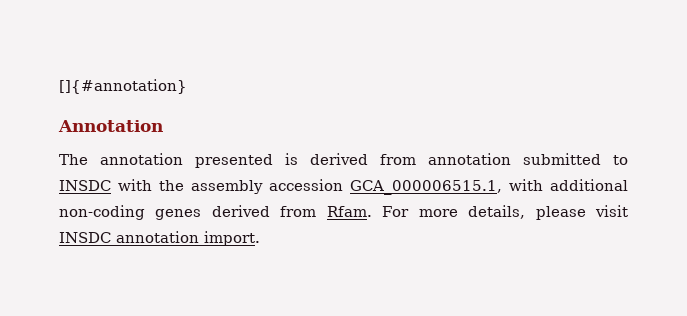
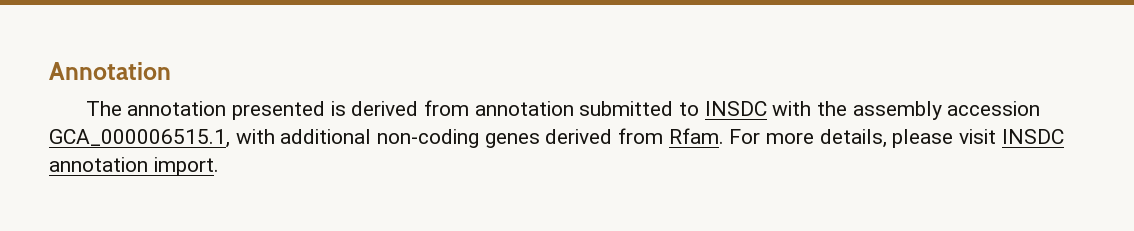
[59,79,187,94] []{#annotation} // -> (49, 71) none

